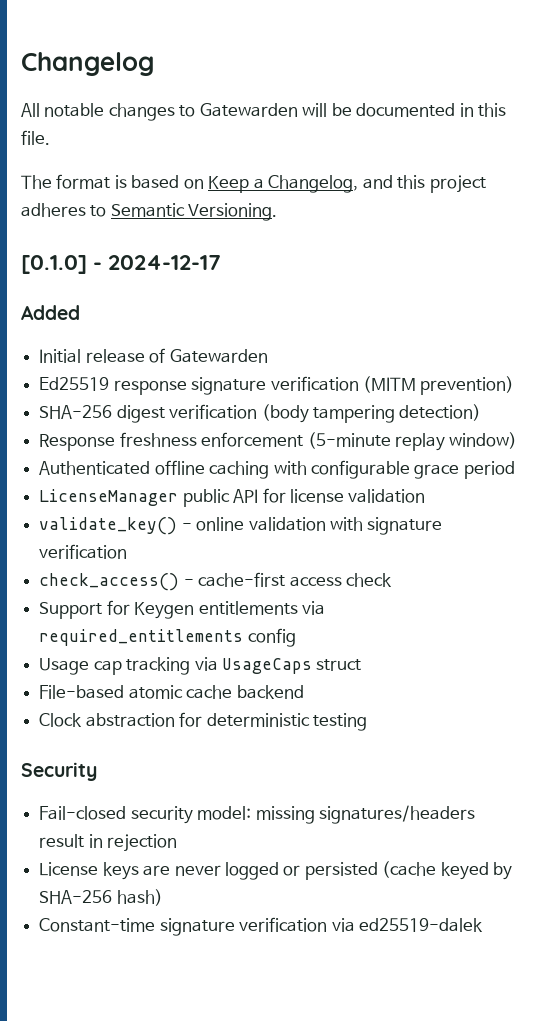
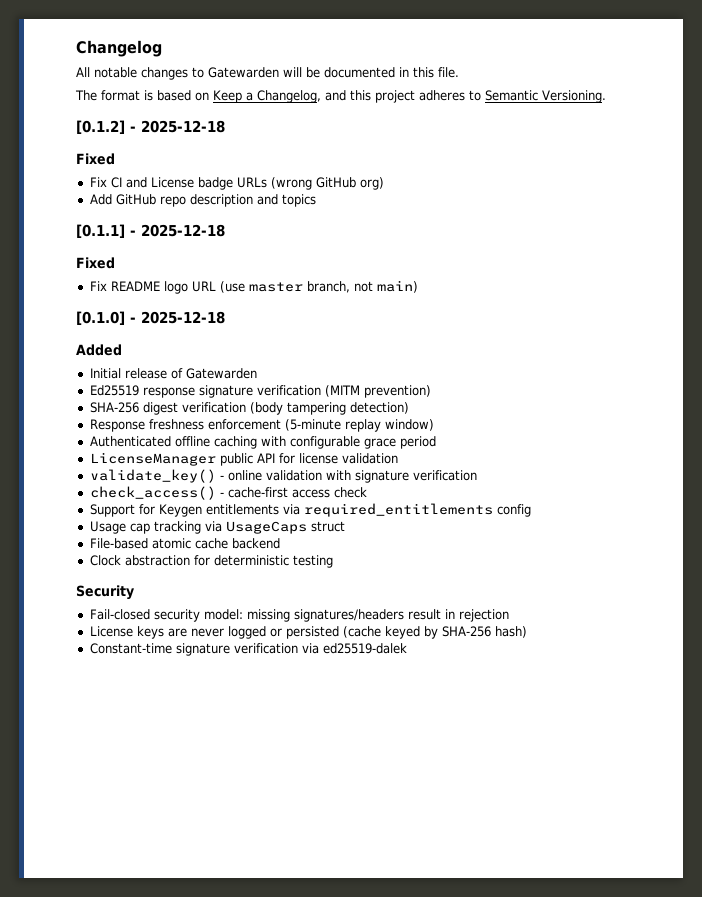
(278, 212) none -> [76,120,225,134] [76,153,115,165] [89,177,384,190] [89,194,316,207] [76,224,225,238] [76,257,115,269] [89,280,418,294] // [0.1.2] - 2025-12-18 // Fixed // Fix CI and License badge URLs (wrong GitHub org) // Add GitHub repo description and topics // [0.1.1] - 2025-12-18 // Fixed // Fix README logo URL (use master branch, not main)
[108,255,222,270] 2024-12-17 -> [141,311,225,324] 2025-12-18

